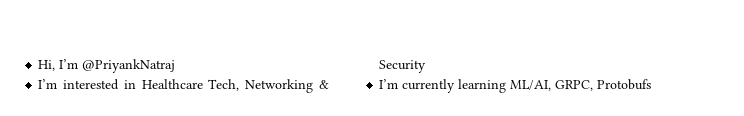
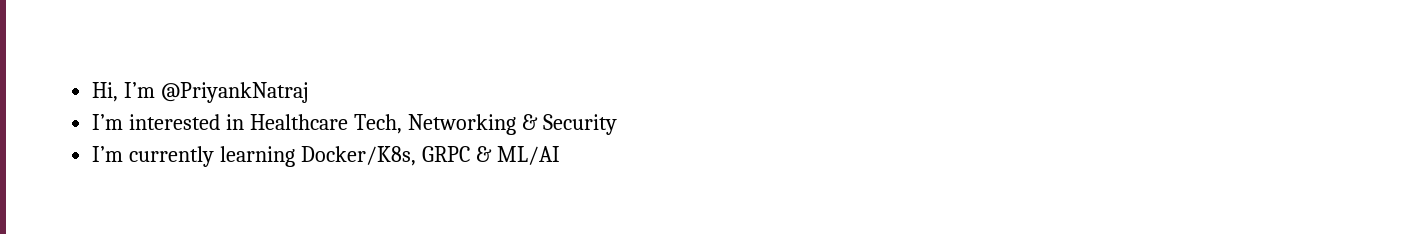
[510,79,652,91] ML/AI, GRPC, Protobufs -> [301,146,560,166] Docker/K8s, GRPC & ML/AI

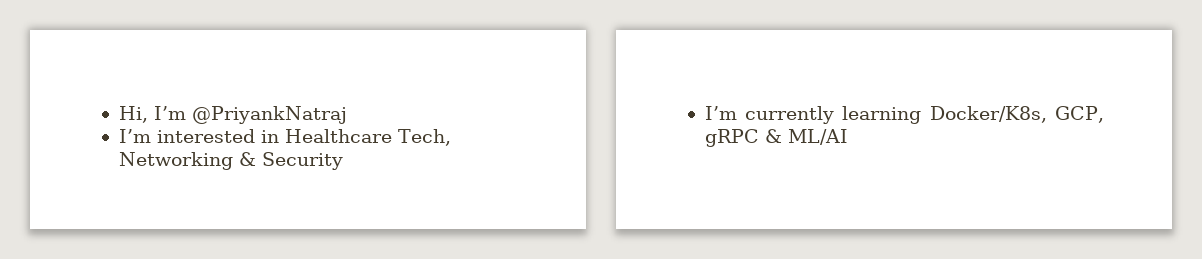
[421,146,470,162] GRPC -> [1055,106,1105,123] [704,129,759,147] GCP, gRPC

